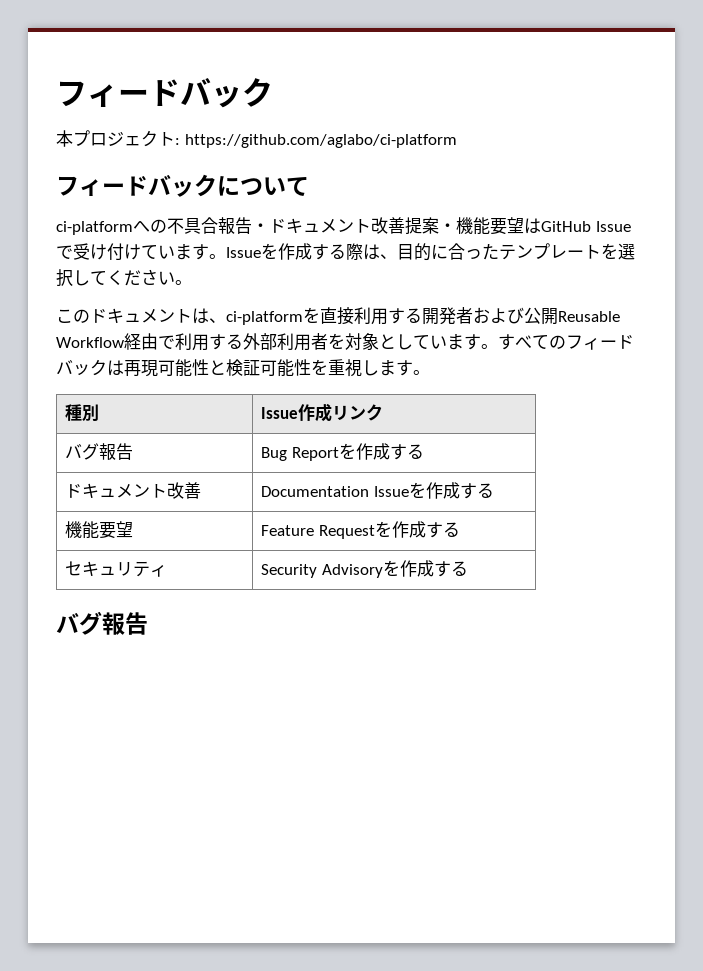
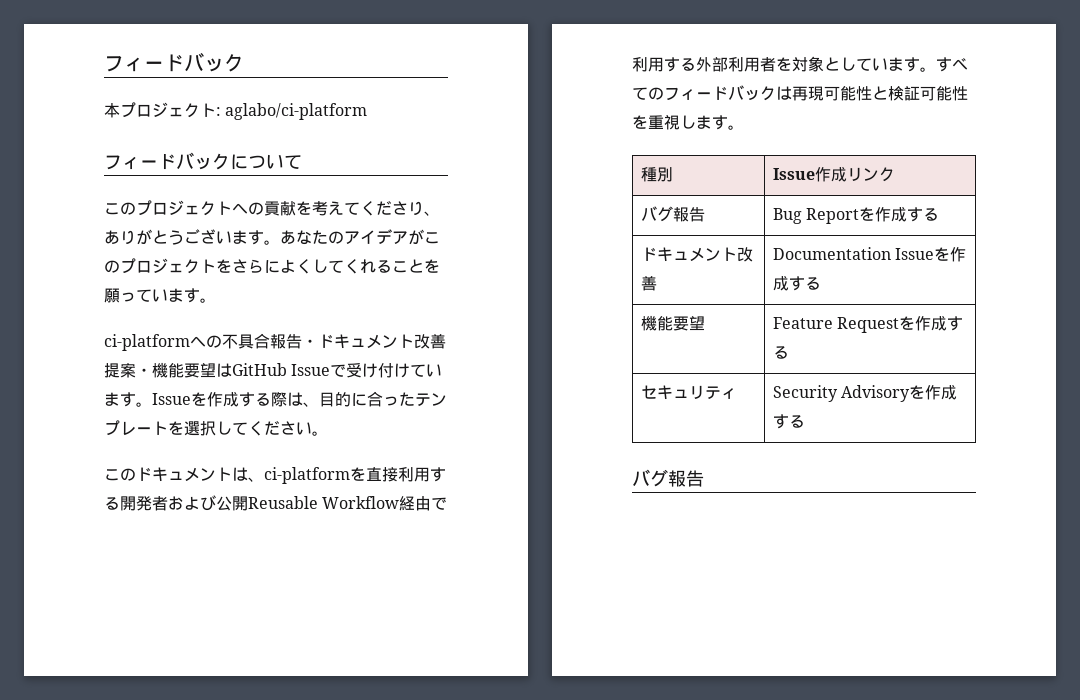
[184,134,457,148] https://github.com/aglabo/ci-platform -> [225,103,368,120] aglabo/ci-platform
(309, 186) none -> [104,200,440,216] [104,229,440,245] [104,258,440,274] [104,288,216,303] // このプロジェクトへの貢献を考えてくださり、ありがとうございます。あなたのアイデアがこのプロジェクトをさらによくしてくれることを願っています。

